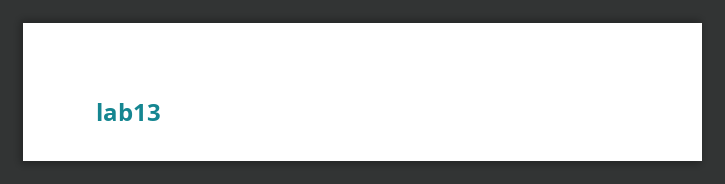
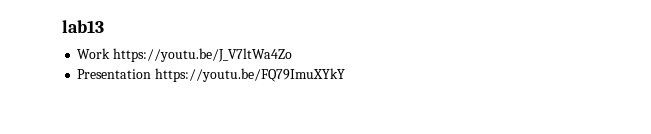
(161, 112) none -> [77,48,293,62] [77,68,346,82] // Work https://youtu.be/J_V7ltWa4Zo // Presentation https://youtu.be/FQ79ImuXYkY

